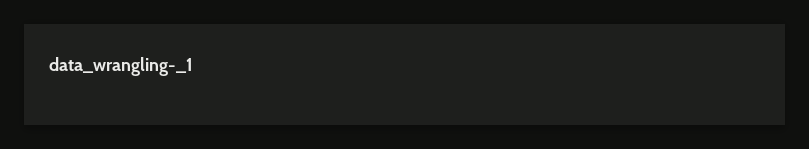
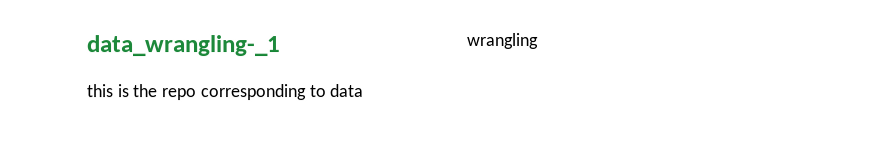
(193, 66) none -> [87,84,365,101] [466,32,538,49] // this is the repo corresponding to data wrangling

